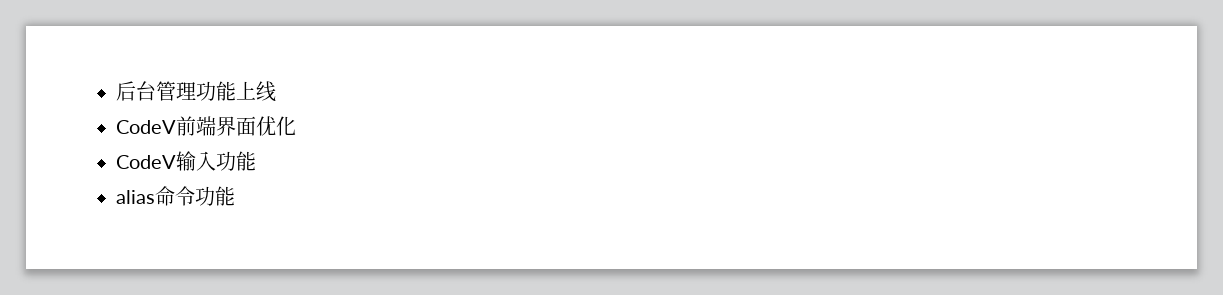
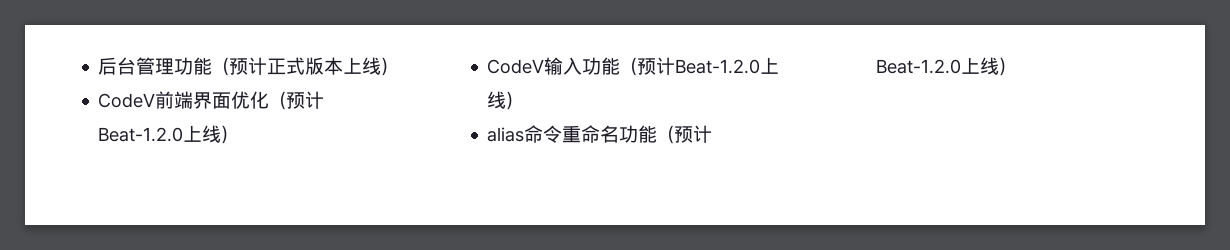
[235,81,276,102] 上线 -> [212,57,399,76] （预计正式版本上线）
(296, 126) none -> [269,91,325,110] [98,125,239,144] （预计Beat-1.2.0上线）
[115,186,235,206] // alias命令功能 -> [620,57,780,76] [487,91,524,110] [487,125,713,144] [876,57,1017,76] （预计Beat-1.2.0上线） // alias命令重命名功能（预计Beat-1.2.0上线）

